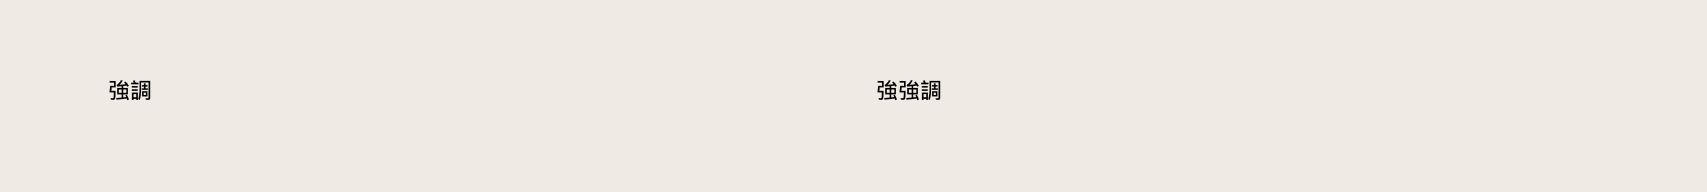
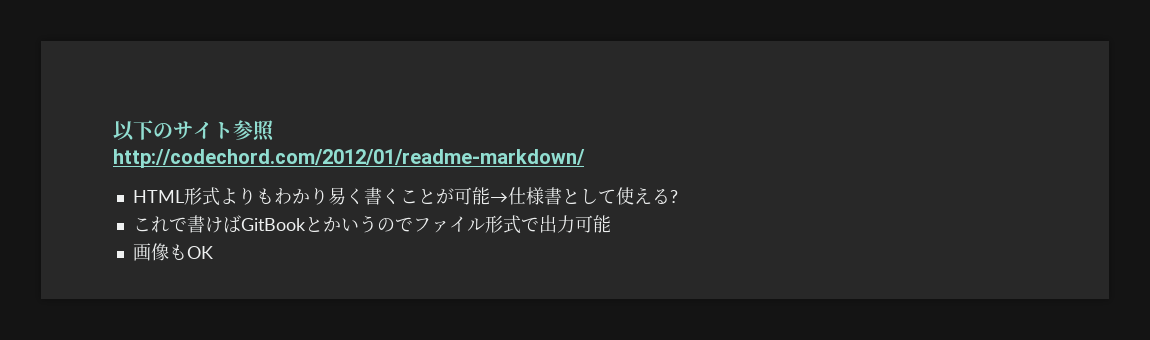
[108,80,152,101] [876,80,942,101] 強調 // 強強調 -> [113,120,275,142] [113,149,585,168] [132,187,678,206] [132,215,611,234] [132,243,213,261] 以下のサイト参照 // http://codechord.com/2012/01/readme-markdown/ // HTML形式よりもわかり易く書くことが可能→仕様書として使える? // これで書けばGitBookとかいうのでファイル形式で出力可能 // 画像もOK

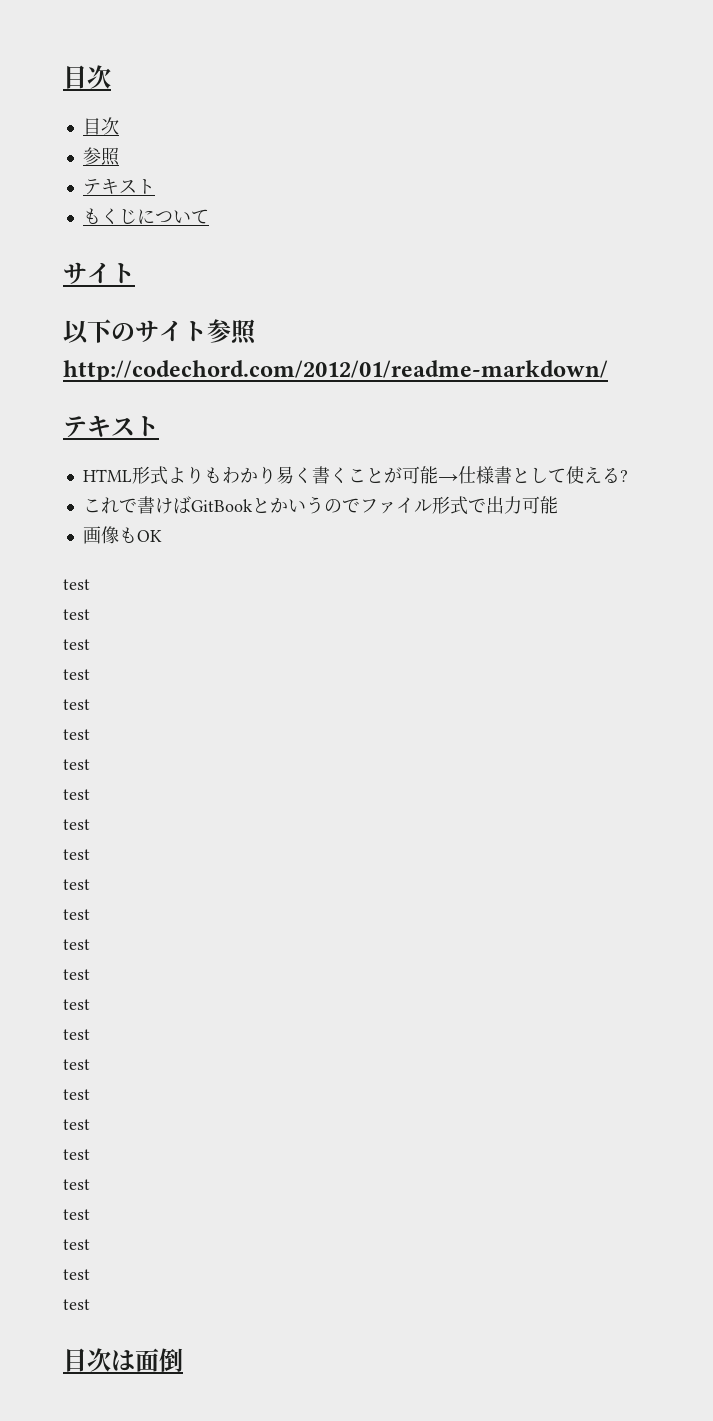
(113, 131) none -> [63,65,111,89] [82,117,119,135] [82,147,120,166] [82,179,155,195] [82,208,209,225] [63,262,135,284] 目次 // 目次 // 参照 // テキスト // もくじについて // サイト //
(585, 158) none -> [63,415,159,438] // テキスト
(213, 252) none -> [63,579,90,590] [63,609,90,620] [63,639,90,650] [63,669,90,680] [63,699,90,710] [63,729,90,740] [63,759,90,770] [63,789,90,800] [63,819,90,830] [63,849,90,860] [63,879,90,890] [63,909,90,920] [63,939,90,950] [63,969,90,980] [63,999,90,1010] [63,1029,90,1040] [63,1059,90,1070] [63,1089,90,1100] [63,1119,90,1130] [63,1149,90,1160] [63,1179,90,1190] [63,1209,90,1220] [63,1239,90,1250] [63,1269,90,1280] [63,1299,90,1310] [63,1348,183,1372] // test // test // test // test // test // test // test // test // test // test // test // test // test // test // test // test // test // test // test // test // test // test // test // test // test // 目次は面倒

